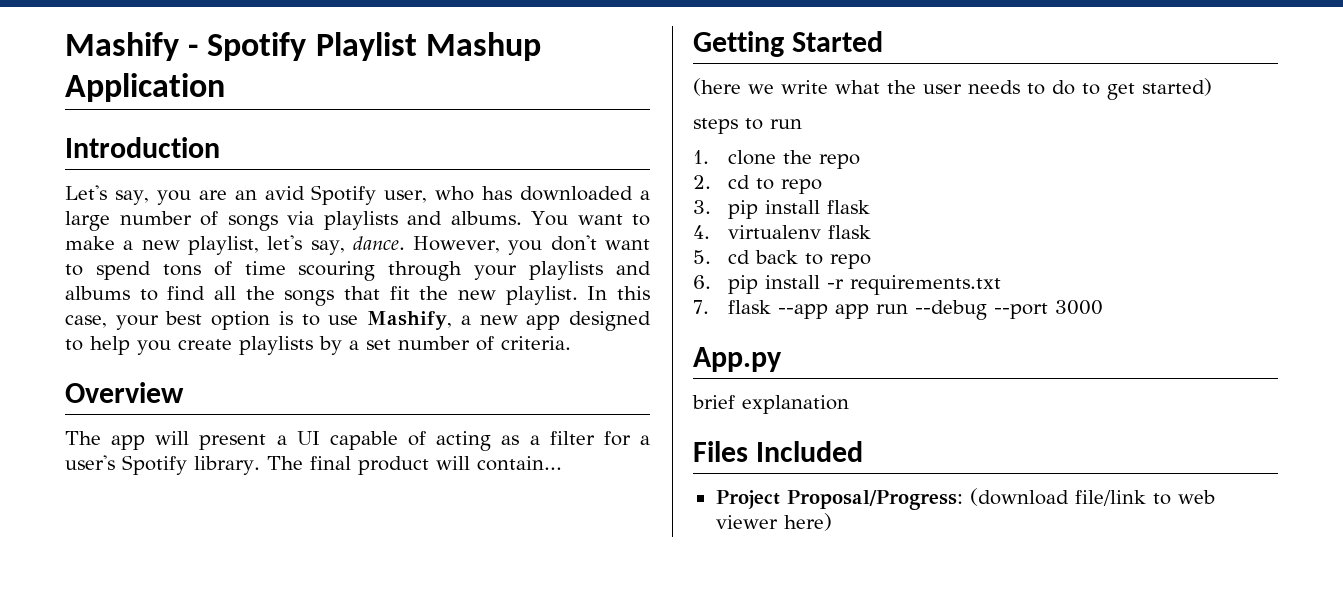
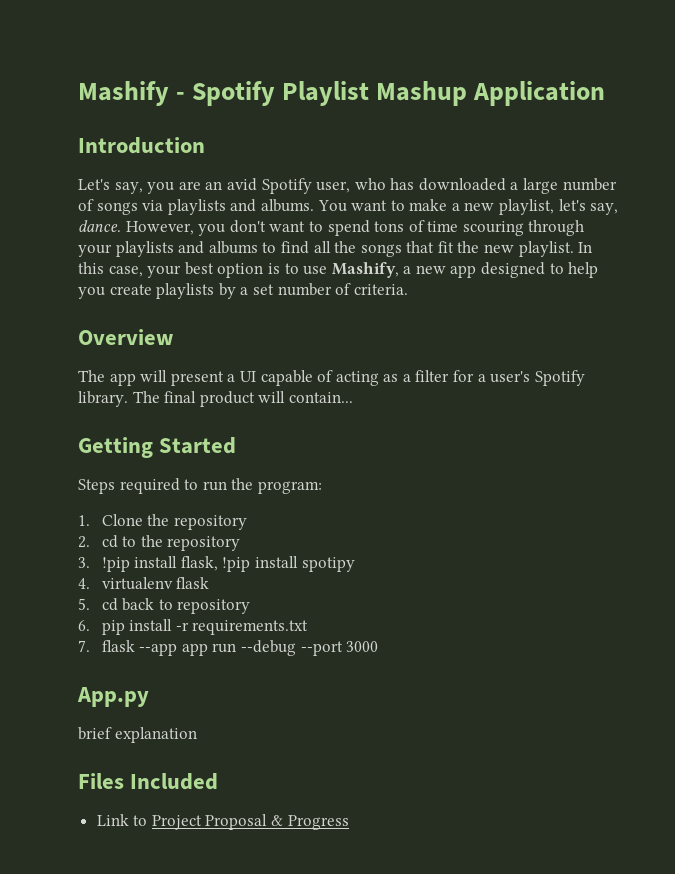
[693,78,1212,100] [693,118,738,134] (here we write what the user needs to do to get started) // steps -> [78,478,180,494] Steps required
(802, 124) none -> [231,478,322,494] the program:
[727,150,860,169] clone the repo -> [101,514,247,530] Clone the repository
[780,179,822,194] repo -> [140,535,241,551] the repository
[727,200,870,219] pip install flask -> [101,556,355,572] !pip install flask, !pip install spotipy
[829,254,871,269] repo -> [177,599,251,614] repository
[715,488,1215,510] [715,513,832,531] Project Proposal/Progress: (download file/link to web viewer here) -> [96,814,349,830] Link to Project Proposal & Progress

